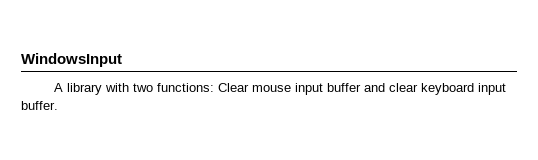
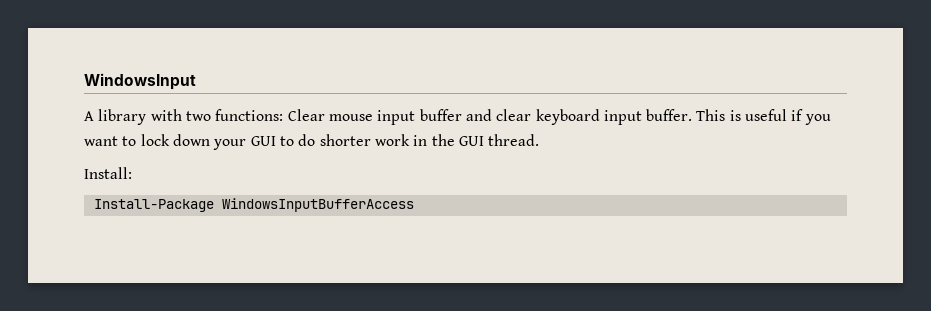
(58, 105) none -> [696,109,831,125] [84,134,540,150] [84,167,132,179] [93,198,414,212] This is useful if you want to lock down your GUI to do shorter work in the GUI thread. // Install: // Install-Package WindowsInputBufferAccess

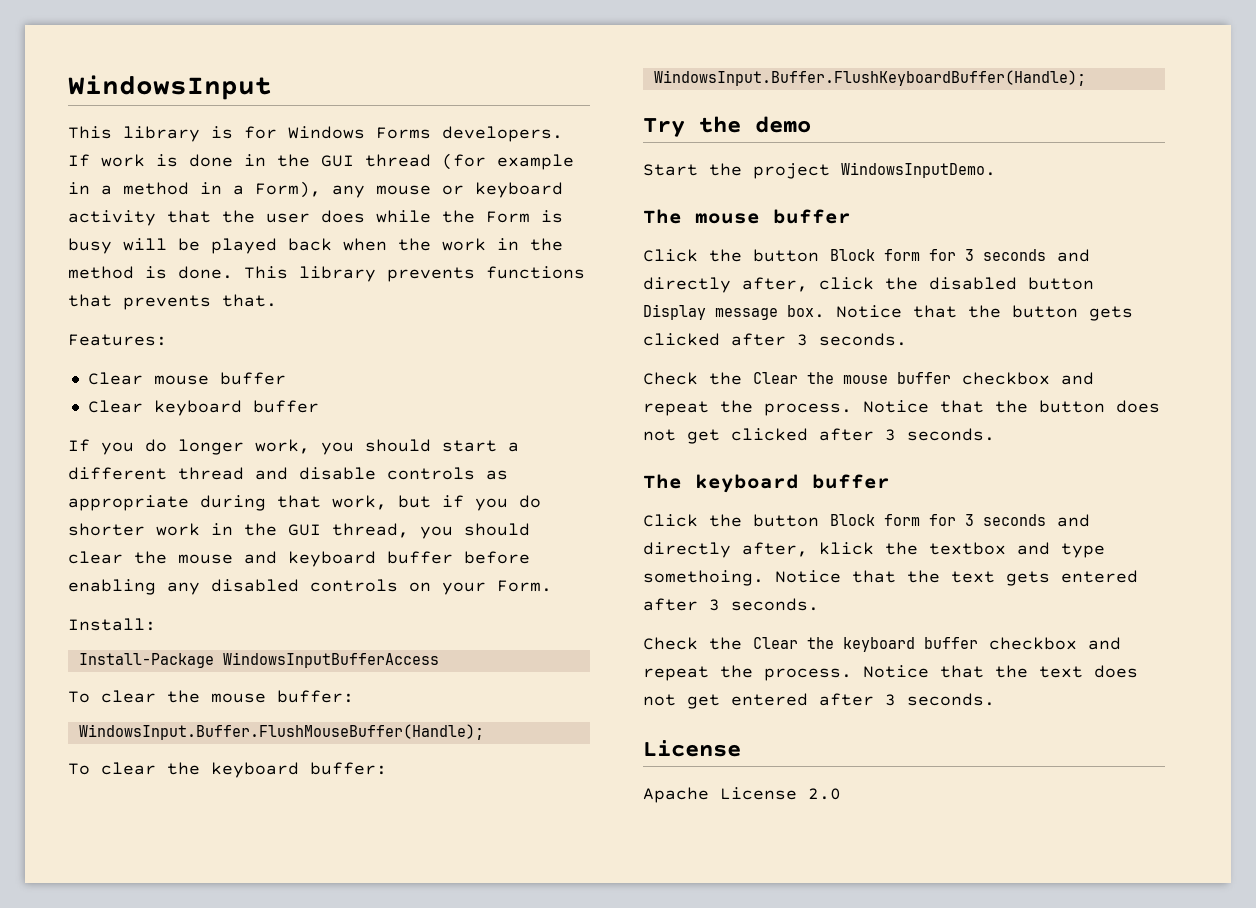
[84,109,284,125] A library with two functions: -> [68,126,563,142] [68,153,574,170] [68,181,563,198] [68,210,563,226] [68,238,563,254] [68,266,585,282] [68,294,277,310] [68,334,167,346] This library is for Windows Forms developers. If work is done in the GUI thread (for example in a method in a Form), any mouse or keyboard activity that the user does while the Form is busy will be played back when the work in the method is done. This library prevents functions that prevents that. // Features: //
[377,109,831,125] [84,134,294,150] input buffer and clear keyboard input buffer. This is useful if you want to lock down your GUI to -> [219,372,286,385] [87,400,319,416] [68,439,519,455] [68,467,508,480] [68,495,508,511] buffer // Clear keyboard buffer // If you do longer work, you should start a different thread and disable controls as appropriate during that work, but if you
[488,134,540,146] [84,167,132,179] [93,198,414,212] thread. // Install: // Install-Package WindowsInputBufferAccess -> [332,523,530,539] [68,551,530,567] [68,579,552,595] [68,618,156,631] [78,652,439,668] [68,690,354,703] [78,724,484,740] [68,762,387,778] [653,70,1086,86] [643,116,811,137] [643,162,996,179] [643,209,851,224] [643,249,1090,262] [643,277,1094,293] [643,304,1133,321] [643,333,907,346] [643,372,1094,385] [643,400,1160,416] [643,428,995,444] [643,474,890,493] [643,514,1090,527] [643,542,1105,558] [643,570,1138,586] [643,598,819,611] [643,637,1121,652] [643,665,1138,681] [643,693,995,709] [643,740,741,757] [643,787,841,803] thread, you should clear the mouse and keyboard buffer before enabling any disabled controls on your Form. // Install: // Install-Package WindowsInputBufferAccess // To clear the mouse buffer: // WindowsInput.Buffer.FlushMouseBuffer(Handle); // To clear the keyboard buffer: // WindowsInput.Buffer.FlushKeyboardBuffer(Handle); // Try the demo // Start the project WindowsInputDemo. // The mouse buffer // Click the button Block form for 3 seconds and directly after, click the disabled button Display message box. Notice that the button gets clicked after 3 seconds. // Check the Clear the mouse buffer checkbox and repeat the process. Notice that the button does not get clicked after 3 seconds. // The keyboard buffer // Click the button Block form for 3 seconds and directly after, klick the textbox and type somethoing. Notice that the text gets entered after 3 seconds. // Check the Clear the keyboard buffer checkbox and repeat the process. Notice that the text does not get entered after 3 seconds. // License // Apache License 2.0

